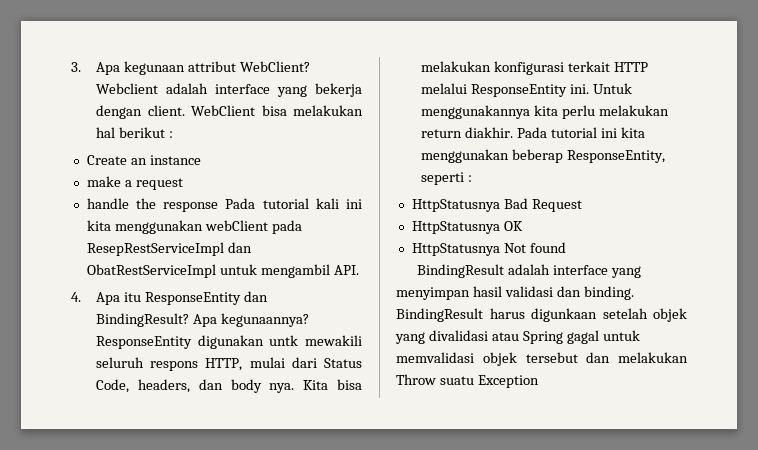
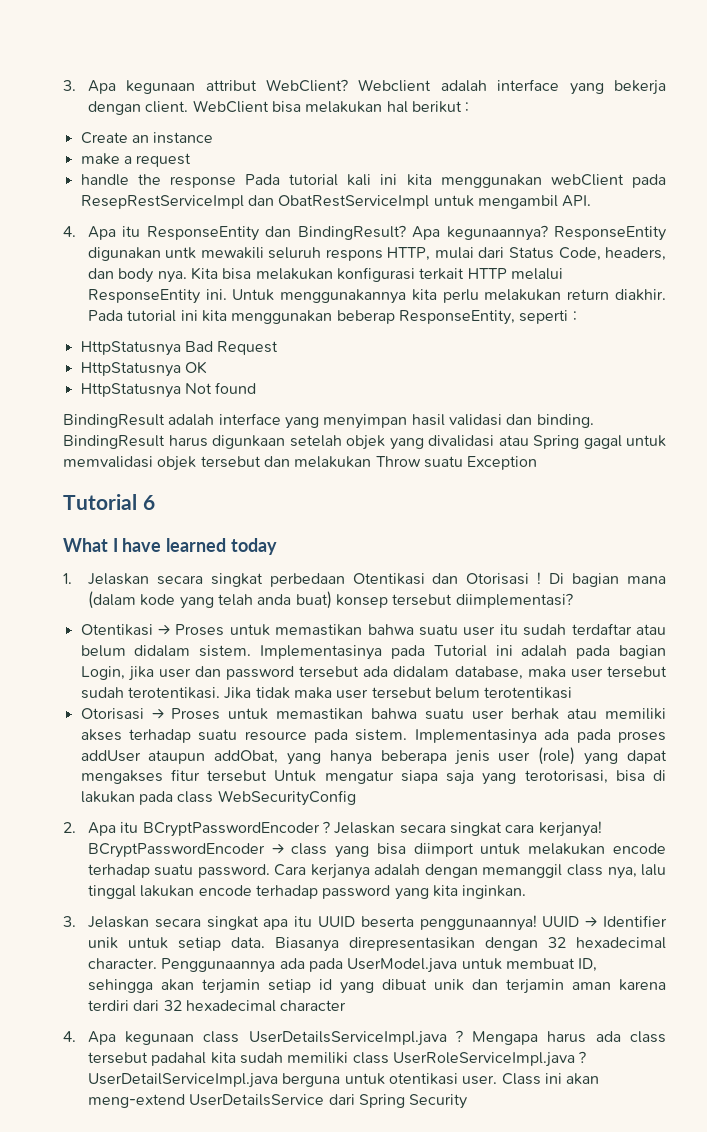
(539, 381) none -> [63,494,155,510] [63,538,277,555] [63,572,666,587] [87,591,573,609] [80,623,666,636] [80,645,666,660] [80,666,667,681] [80,687,573,699] [80,708,666,720] [80,729,666,744] [80,747,667,765] [80,769,666,785] [80,790,356,806] [63,821,602,837] [87,843,666,858] [87,864,666,879] [87,885,527,900] [63,915,667,931] [87,937,666,952] [87,958,598,973] [87,979,667,994] [87,1000,347,1012] [63,1030,666,1046] [87,1051,587,1067] [87,1073,600,1088] [87,1094,468,1109] // Tutorial 6 // What I have learned today // 1. Jelaskan secara singkat perbedaan Otentikasi dan Otorisasi ! Di bagian mana (dalam kode yang telah anda buat) konsep tersebut diimplementasi? // Otentikasi → Proses untuk memastikan bahwa suatu user itu sudah terdaftar atau belum didalam sistem. Implementasinya pada Tutorial ini adalah pada bagian Login, jika user dan password tersebut ada didalam database, maka user tersebut sudah terotentikasi. Jika tidak maka user tersebut belum terotentikasi // Otorisasi → Proses untuk memastikan bahwa suatu user berhak atau memiliki akses terhadap suatu resource pada sistem. Implementasinya ada pada proses addUser ataupun addObat, yang hanya beberapa jenis user (role) yang dapat mengakses fitur tersebut Untuk mengatur siapa saja yang terotorisasi, bisa di lakukan pada class WebSecurityConfig // 2. Apa itu BCryptPasswordEncoder ? Jelaskan secara singkat cara kerjanya! BCryptPasswordEncoder → class yang bisa diimport untuk melakukan encode terhadap suatu password. Cara kerjanya adalah dengan memanggil class nya, lalu tinggal lakukan encode terhadap password yang kita inginkan. // 3. Jelaskan secara singkat apa itu UUID beserta penggunaannya! UUID → Identifier unik untuk setiap data. Biasanya direpresentasikan dengan 32 hexadecimal character. Penggunaannya ada pada UserModel.java untuk membuat ID, sehingga akan terjamin setiap id yang dibuat unik dan terjamin aman karena terdiri dari 32 hexadecimal character // 4. Apa kegunaan class UserDetailsServiceImpl.java ? Mengapa harus ada class tersebut padahal kita sudah memiliki class UserRoleServiceImpl.java ? UserDetailServiceImpl.java berguna untuk otentikasi user. Class ini akan meng-extend UserDetailsService dari Spring Security

